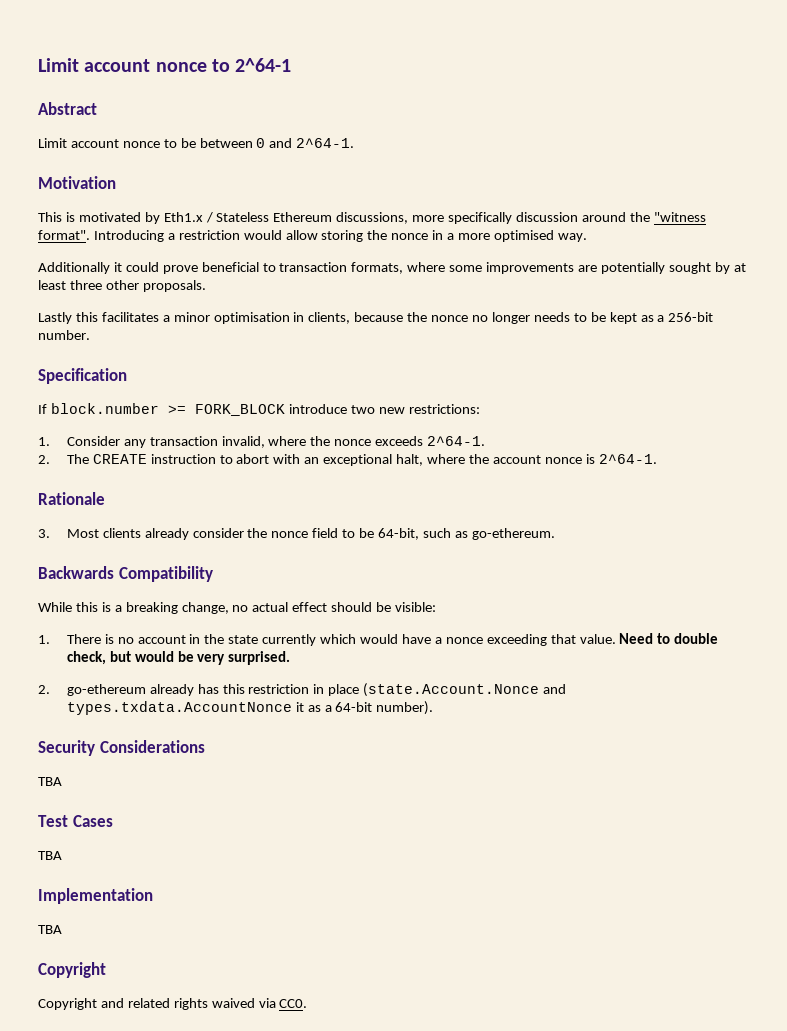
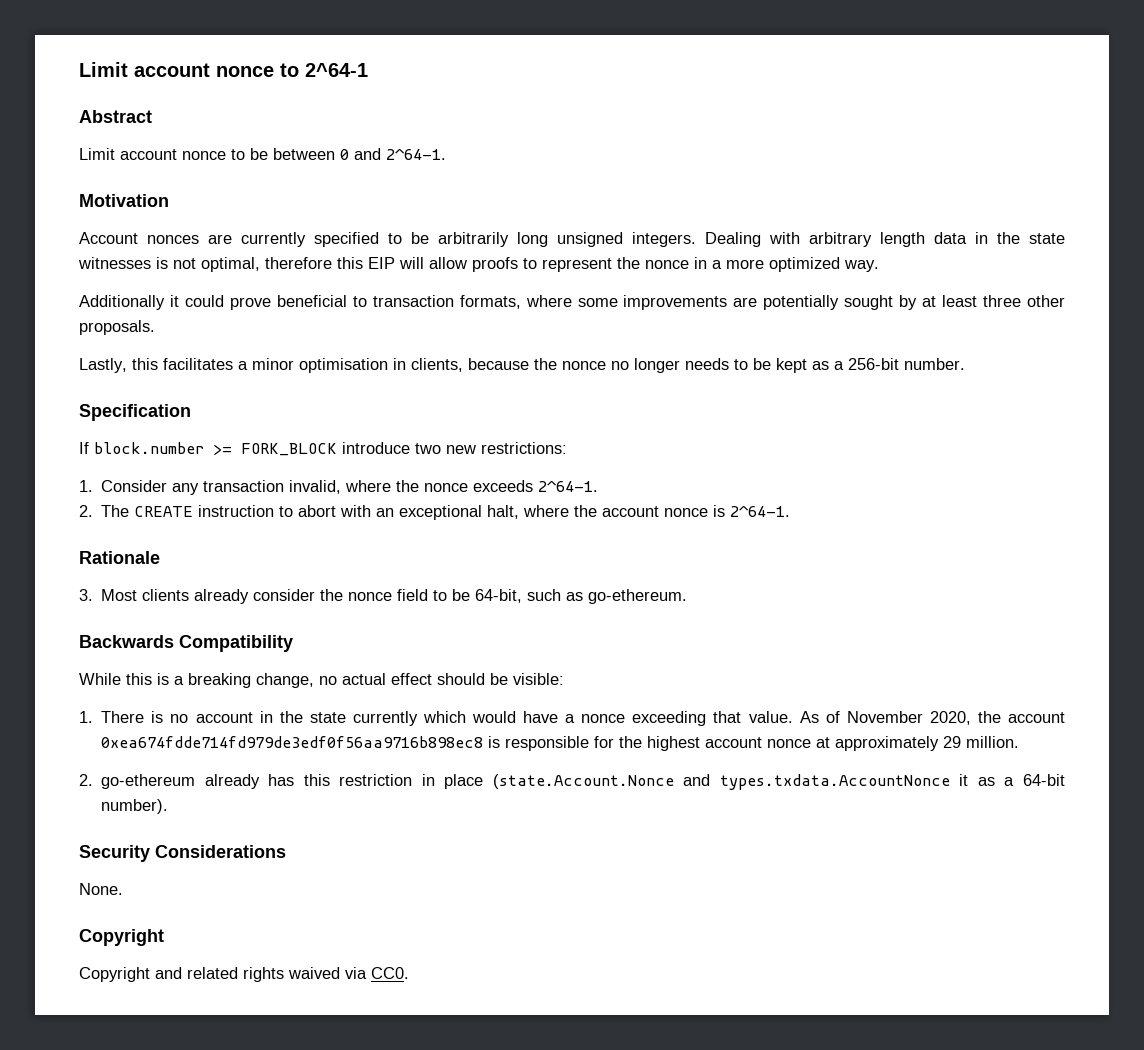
[38,212,706,224] [38,230,364,242] This is motivated by Eth1.x / Stateless Ethereum discussions, more specifically discussion around the "witness format". Introducing a restriction would allow storing -> [79,232,1065,247] [78,257,612,272] Account nonces are currently specified to be arbitrarily long unsigned integers. Dealing with arbitrary length data in the state witnesses is not optimal, therefore this EIP will allow proofs to represent
[493,230,554,242] optimised -> [769,257,840,272] optimized
[38,312,72,324] Lastly -> [79,358,127,373] Lastly,
[619,633,719,644] [66,651,291,665] Need to double check, but would be very surprised. -> [799,711,1066,725] [101,736,1020,751] As of November 2020, the account 0xea674fdde714fd979de3edf0f56aa9716b898ec8 is responsible for the highest account nonce at approximately 29 million.
[38,777,62,786] [38,815,113,827] [38,851,62,860] [38,888,153,904] [38,925,62,934] TBA // Test Cases // TBA // Implementation // TBA -> [79,883,123,895] None.

